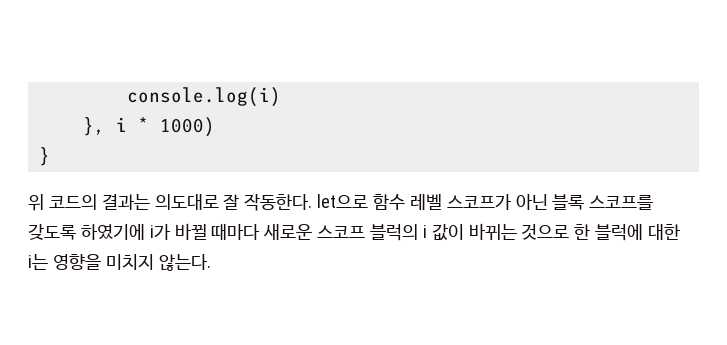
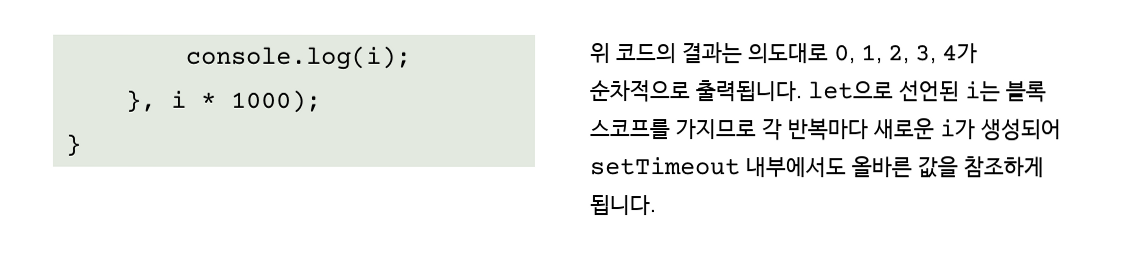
[126,87,281,107] console.log(i) -> [185,45,412,70] console.log(i);
[159,117,215,137] 1000) -> [230,89,322,113] 1000);
[223,193,654,211] [28,223,681,241] [28,254,211,271] 잘 작동한다. let으로 함수 레벨 스코프가 아닌 블록 스코프를 갖도록 하였기에 i가 바뀔 때마다 새로운 스코프 블럭의 i 값이 바뀌는 것으로 한 블럭에 대한 i는 영향을 미치지 않는다. -> [834,43,978,64] [590,80,1047,103] [589,118,1062,141] [589,156,1044,179] [589,195,656,216] 0, 1, 2, 3, 4가 순차적으로 출력됩니다. let으로 선언된 i는 블록 스코프를 가지므로 각 반복마다 새로운 i가 생성되어 setTimeout 내부에서도 올바른 값을 참조하게 됩니다.

